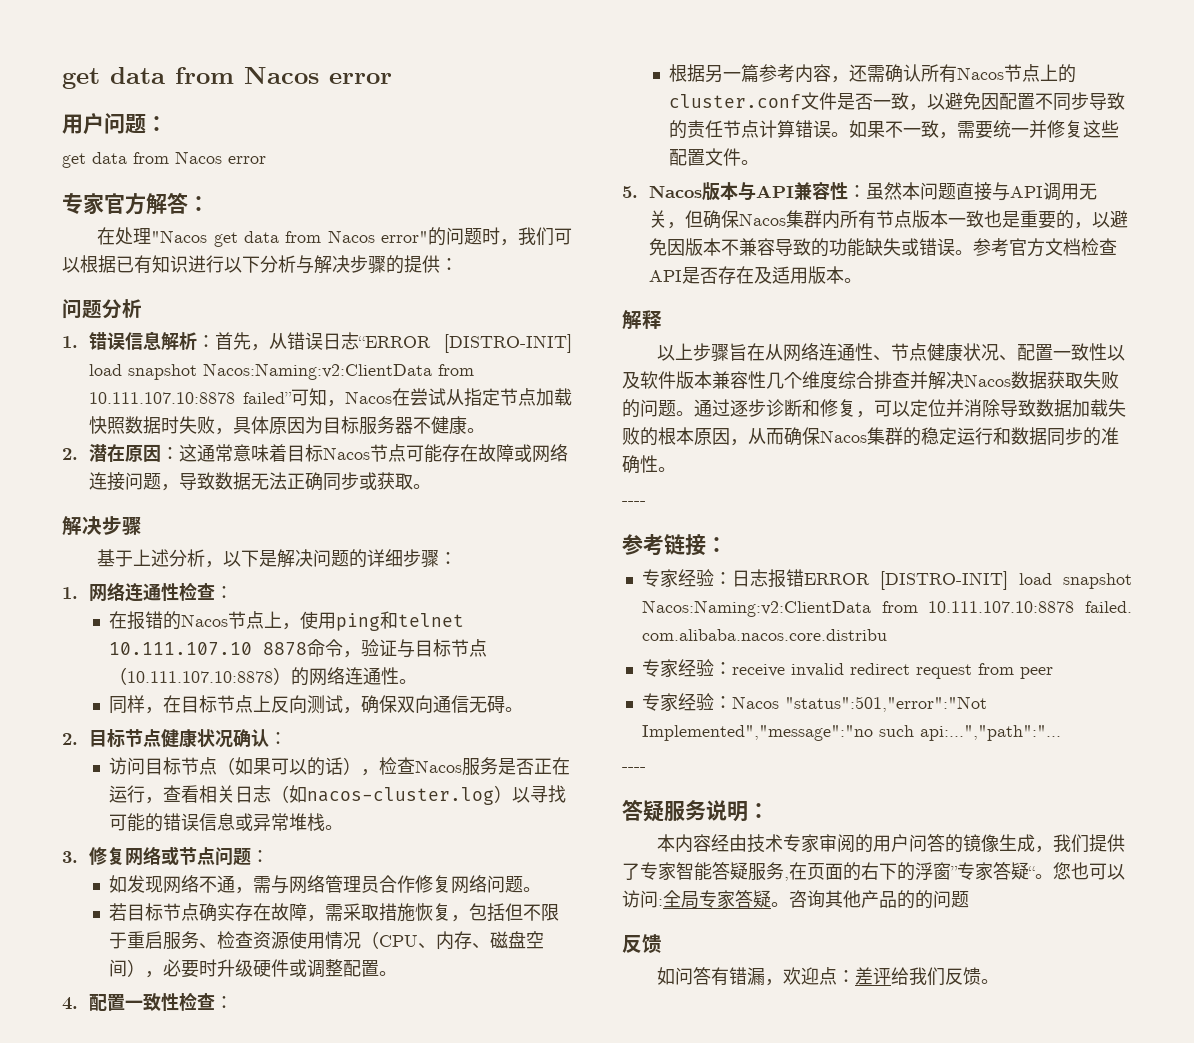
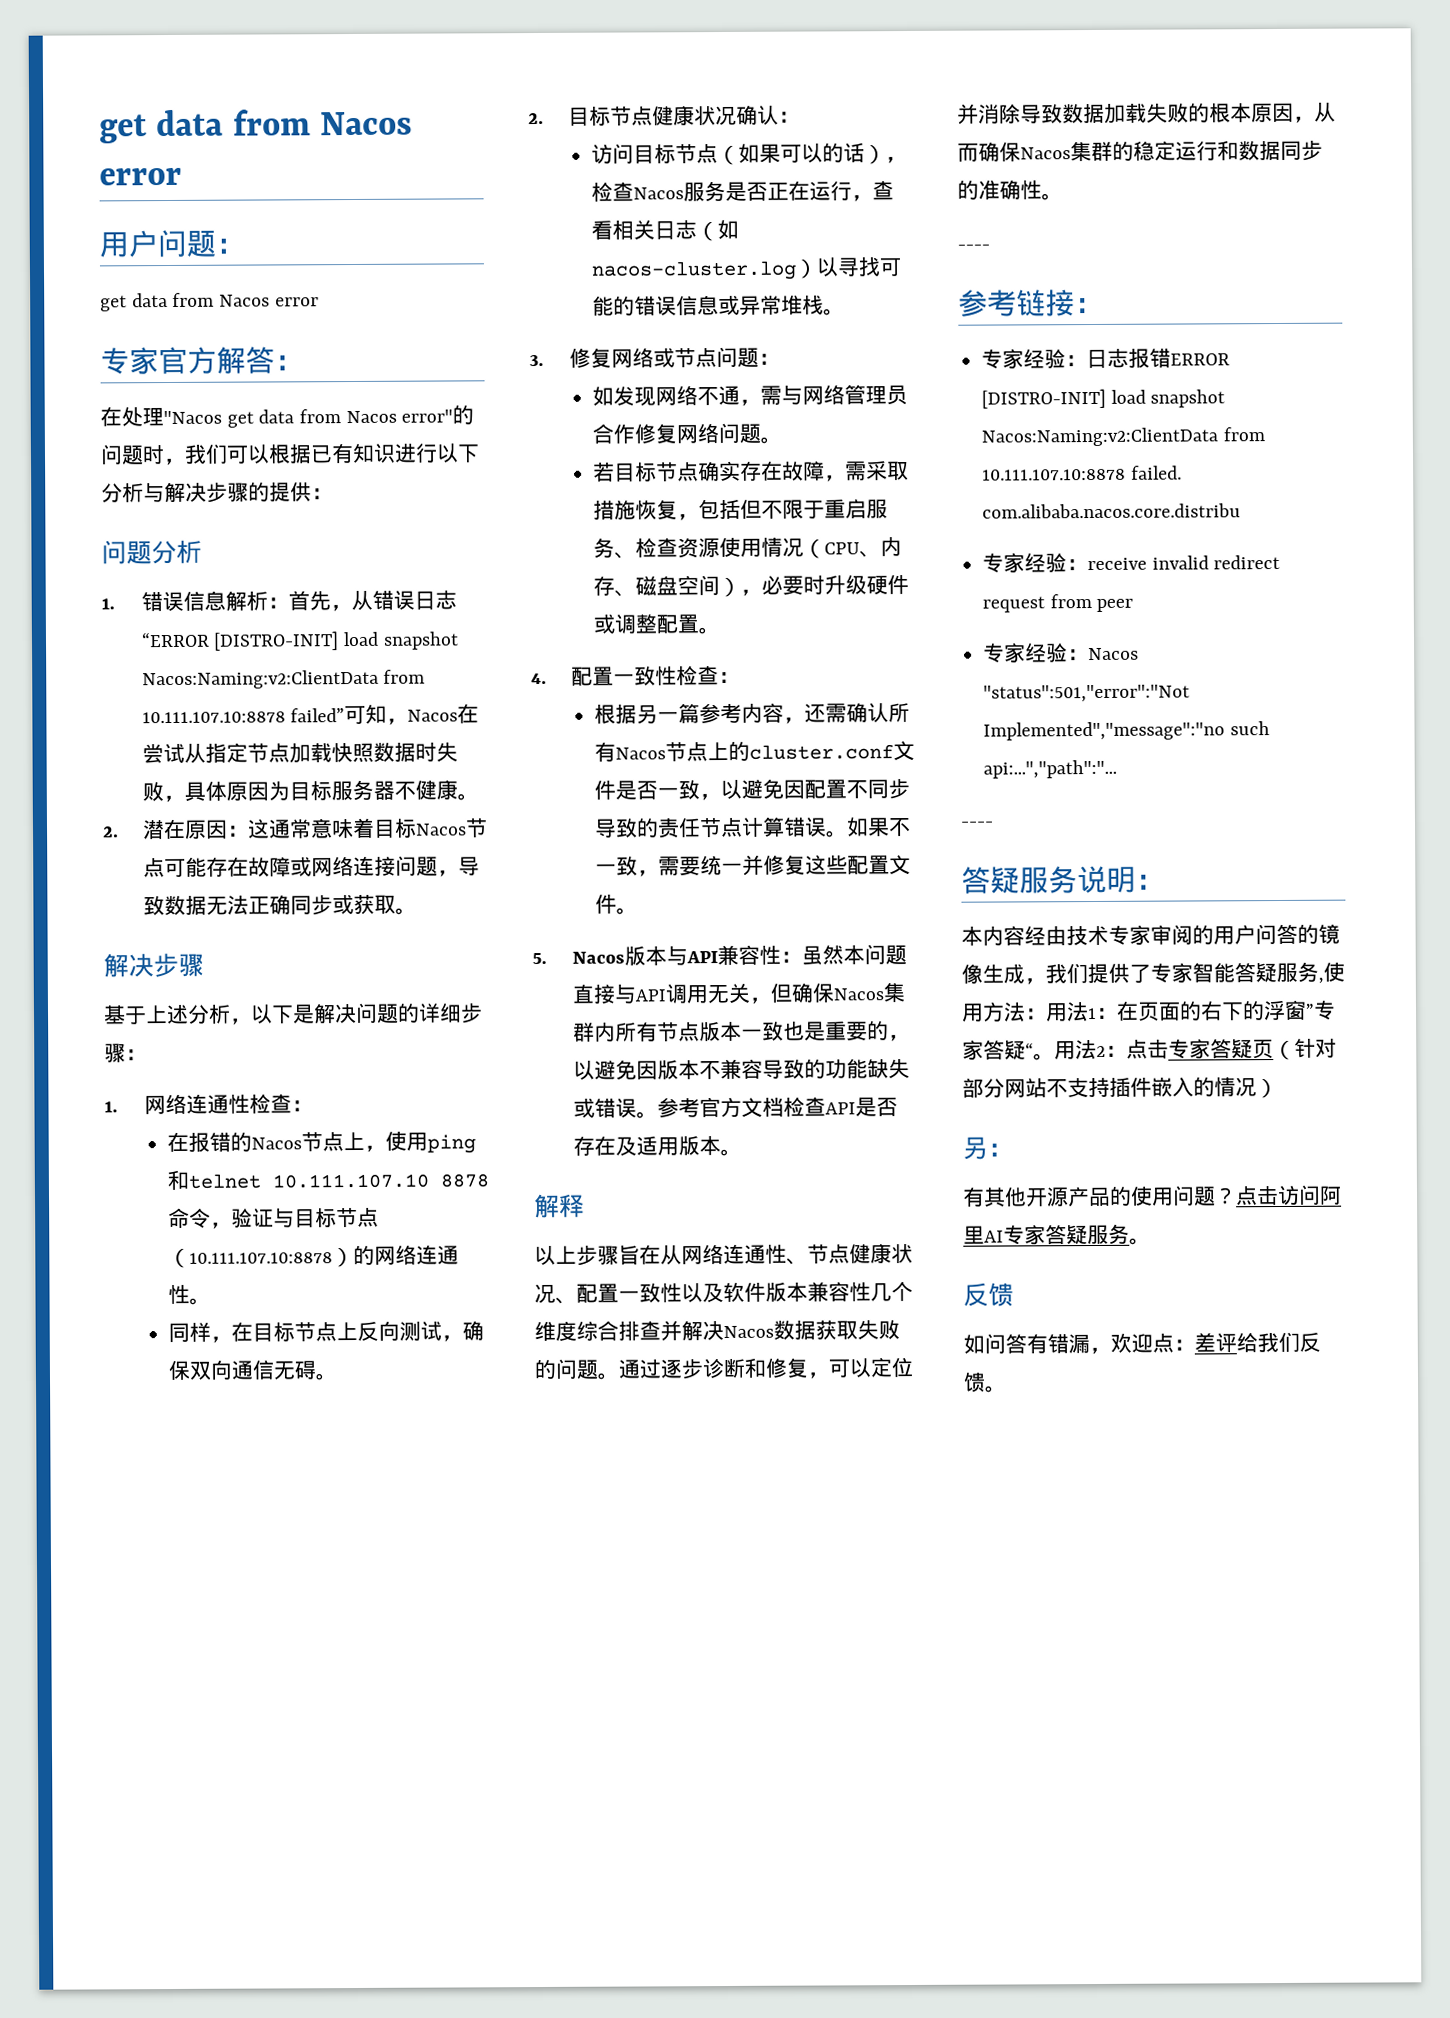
(789, 879) none -> [1323,961,1345,982] [961,1001,1118,1022] 使用方法：用法1：
[1053,862,1125,880] [622,890,969,909] 您也可以访问:全局专家答疑。咨询其他产品的的问题 -> [1054,1038,1337,1061] [962,1076,1278,1099] [962,1136,1013,1160] [962,1184,1342,1208] [963,1223,1151,1245] 用法2：点击专家答疑页（针对部分网站不支持插件嵌入的情况） // 另： // 有其他开源产品的使用问题？点击访问阿里AI专家答疑服务。

